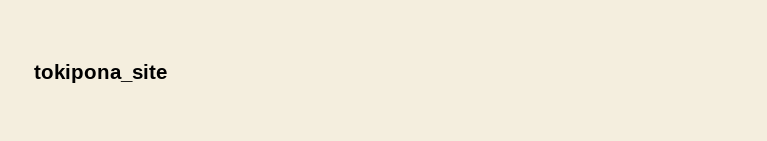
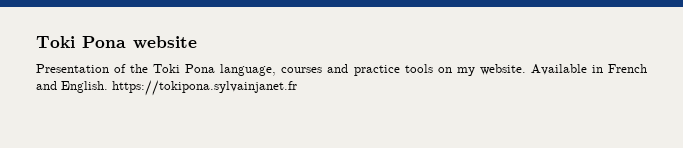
[34,64,167,83] tokipona_site -> [36,36,197,49] [36,64,647,76] [36,80,297,96] Toki Pona website // Presentation of the Toki Pona language, courses and practice tools on my website. Available in French and English. https://tokipona.sylvainjanet.fr

